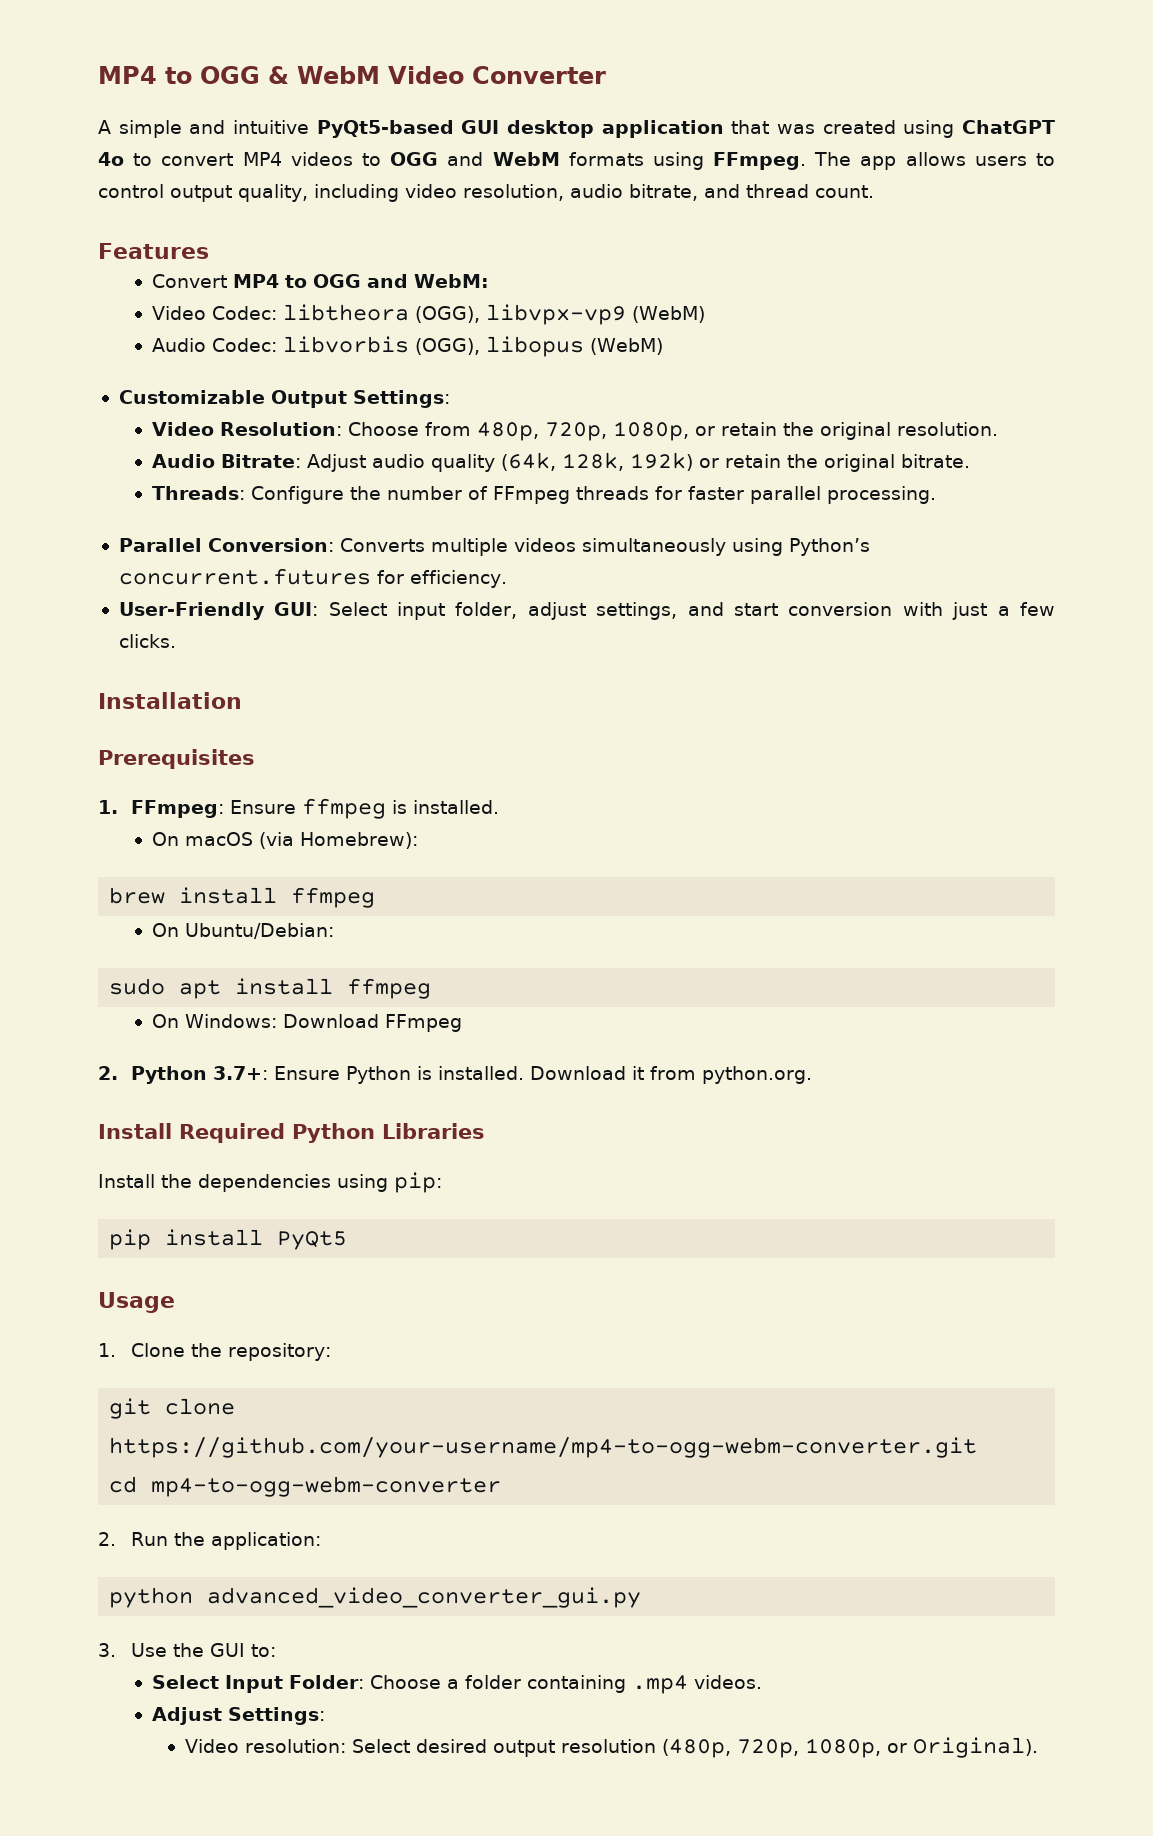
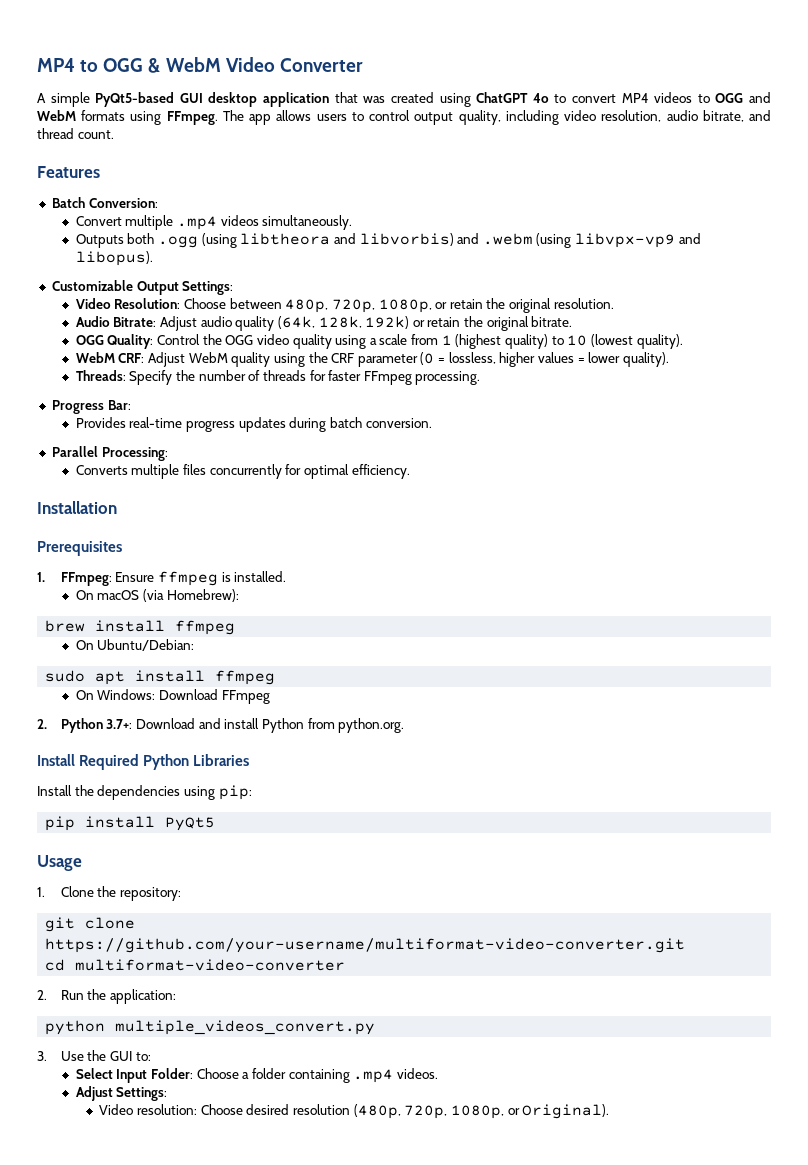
[189,120,309,134] and intuitive -> (90, 99) none
(209, 251) none -> [51,197,158,208] // Batch Conversion:
[232,274,489,288] [151,304,705,325] [151,336,663,357] MP4 to OGG and WebM: // Video Codec: libtheora (OGG), libvpx-vp9 (WebM) // Audio Codec: libvorbis (OGG), libopus (WebM) -> [125,215,353,230] [75,233,701,248] [75,251,153,266] multiple .mp4 videos simultaneously. // Outputs both .ogg (using libtheora and libvorbis) and .webm (using libvpx-vp9 and libopus).
[424,422,471,436] from -> [229,298,282,309] between
(970, 461) none -> [75,334,683,349] [75,352,669,367] // OGG Quality: Control the OGG video quality using a scale from 1 (highest quality) to 10 (lowest quality). // WebM CRF: Adjust WebM quality using the CRF parameter (0 = lossless, higher values = lower quality).
[250,486,344,504] Configure -> [129,370,173,385] Specify
[492,486,570,504] FFmpeg -> (261, 375) none
[749,486,821,504] parallel -> [363,371,412,385] FFmpeg
(936, 495) none -> [51,400,131,414] [75,417,432,432] // Progress Bar: // Provides real-time progress updates during batch conversion.
[207,538,334,552] Conversion: -> [101,447,168,461] Processing: //
[513,538,870,556] [118,568,507,588] [118,602,1055,620] [118,634,176,648] videos simultaneously using Python’s concurrent.futures for efficiency. // User-Friendly GUI: Select input folder, adjust settings, and start conversion with just a few clicks. -> [182,464,410,479] files concurrently for optimal efficiency.
[273,1066,644,1084] Ensure Python is installed. Download it -> [136,718,305,733] Download and install Python
[109,1437,978,1458] https://github.com/your-username/mp4-to-ogg-webm-converter.git -> [45,938,686,953] https://github.com/your-username/multiformat-video-converter.git
[151,1476,502,1497] mp4-to-ogg-webm-converter -> [75,959,346,971] multiformat-video-converter
[207,1587,642,1608] advanced_video_converter_gui.py -> [115,1020,376,1035] multiple_videos_convert.py
[351,1739,555,1757] Select desired output -> [200,1104,290,1115] Choose desired

